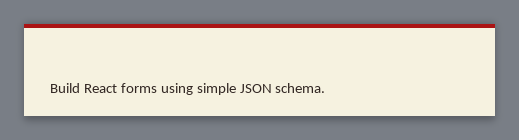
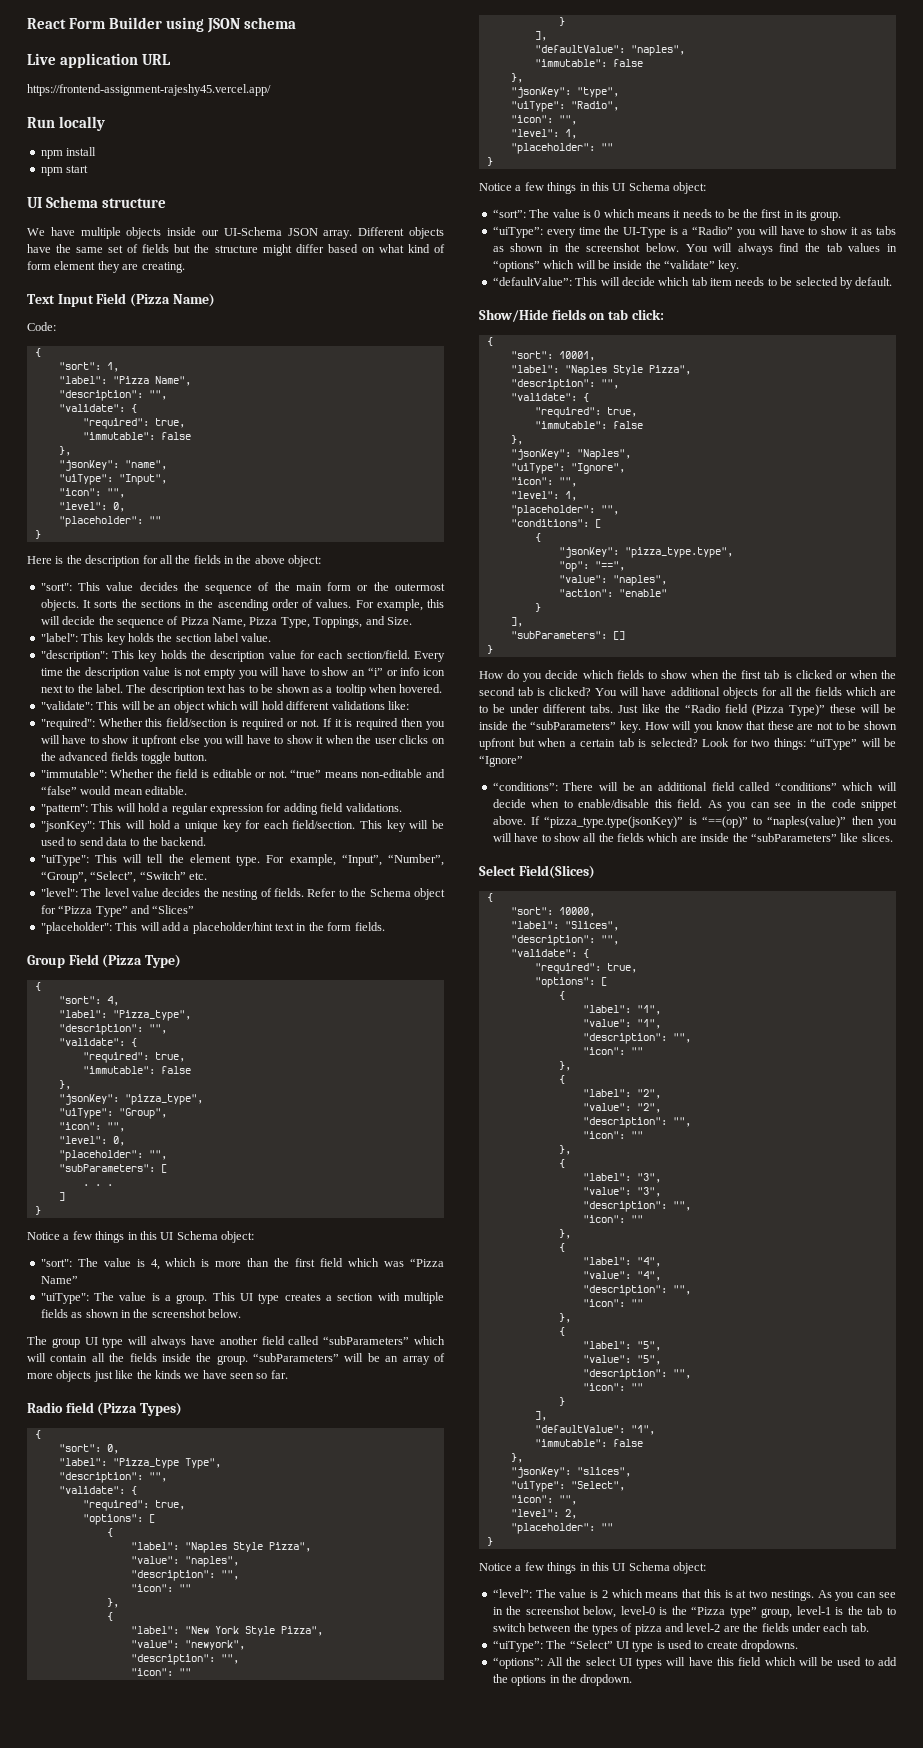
[50,83,326,95] Build React forms using simple JSON schema. -> [27,17,297,33] [27,53,172,68] [27,84,271,96] [27,116,106,131] [40,147,97,159] [40,165,89,176] [27,196,167,208] [27,227,445,239] [27,244,445,256] [27,261,185,273] [27,293,215,307] [27,322,56,331] [34,348,41,357] [58,362,119,372] [58,376,191,386] [58,390,167,401] [58,404,137,413] [82,418,185,429] [82,432,191,440] [58,446,71,456] [58,460,167,471] [58,474,167,485] [58,488,125,498] [58,502,125,512] [58,516,161,527] [34,530,41,539] [27,555,322,567] [40,582,445,594] [40,599,444,611] [40,616,412,628] [40,633,272,645] [40,650,445,662] [40,667,445,679] [40,684,443,696] [40,701,409,713] [40,718,446,730] [40,735,446,747] [40,752,208,764] [40,769,445,778] [40,786,187,795] [40,803,402,815] [40,820,444,832] [40,837,206,846] [40,854,444,866] [40,871,207,883] [40,888,445,900] [40,905,195,917] [40,922,385,934] [27,954,181,968] [34,982,41,991] [58,996,119,1006] [58,1010,191,1021] [58,1024,167,1035] [58,1038,137,1047] [82,1052,185,1063] [82,1066,191,1074] [58,1080,71,1090] [58,1094,203,1105] [58,1108,167,1119] [58,1122,125,1132] [58,1136,125,1146] [58,1150,167,1161] [58,1164,167,1173] [82,1184,113,1186] [58,1192,65,1201] [34,1206,41,1215] [27,1231,254,1243] [40,1258,444,1270] [40,1276,78,1284] [40,1292,444,1304] [40,1309,241,1318] [27,1336,445,1348] [27,1353,445,1365] [27,1370,288,1382] [27,1402,182,1416] [34,1430,41,1439] [58,1444,119,1454] [58,1458,221,1469] [58,1472,167,1483] [58,1486,137,1495] [82,1500,185,1511] [82,1514,155,1525] [106,1528,113,1537] [130,1542,311,1553] [130,1556,239,1567] [130,1570,239,1581] [130,1584,191,1592] [106,1598,119,1608] [106,1612,113,1621] [130,1626,323,1636] [130,1640,245,1650] [130,1654,239,1665] [130,1668,191,1676] [558,17,565,26] [534,31,547,41] [534,45,685,56] [534,59,643,67] [510,73,523,83] [510,87,619,98] [510,101,619,112] [510,115,577,125] [510,129,577,139] [510,143,613,154] [486,157,493,166] [479,182,706,194] [492,209,842,221] [492,226,896,238] [492,243,897,255] [492,260,740,272] [492,277,893,289] [479,309,664,322] [486,337,493,346] [510,351,595,361] [510,365,691,376] [510,379,619,390] [510,393,589,402] [534,407,637,418] [534,421,643,429] [510,435,523,445] [510,449,631,460] [510,463,625,474] [510,477,577,487] [510,491,577,501] [510,505,619,516] [510,519,601,528] [534,533,541,542] [558,547,733,558] [558,561,625,572] [558,575,667,586] [558,589,667,597] [534,603,541,612] [510,617,523,627] [510,631,625,640] [486,645,493,654] [479,670,896,682] [479,687,896,699] [479,704,896,716] [479,721,898,733] [479,738,896,750] [479,755,523,767] [492,782,897,791] [492,799,897,811] [492,816,897,828] [492,833,893,842] [479,865,595,879] [486,893,493,902] [510,907,595,917] [510,921,619,931] [510,935,619,946] [510,949,589,958] [534,963,637,974] [534,977,607,988] [558,991,565,1000] [582,1005,661,1015] [582,1019,661,1029] [582,1033,691,1044] [582,1047,643,1055] [558,1061,571,1071] [558,1075,565,1084] [582,1089,661,1099] [582,1103,661,1113] [582,1117,691,1128] [582,1131,643,1139] [558,1145,571,1155] [558,1159,565,1168] [582,1173,661,1183] [582,1187,661,1197] [582,1201,691,1212] [582,1215,643,1223] [558,1229,571,1239] [558,1243,565,1252] [582,1257,661,1267] [582,1271,661,1281] [582,1285,691,1296] [582,1299,643,1307] [558,1313,571,1323] [558,1327,565,1336] [582,1341,661,1351] [582,1355,661,1365] [582,1369,691,1380] [582,1383,643,1391] [558,1397,565,1406] [534,1411,547,1421] [534,1425,655,1435] [534,1439,643,1447] [510,1453,523,1463] [510,1467,631,1478] [510,1481,625,1492] [510,1495,577,1505] [510,1509,577,1519] [510,1523,613,1534] [486,1537,493,1546] [479,1562,706,1574] [492,1589,896,1601] [492,1606,897,1618] [492,1623,869,1635] [492,1640,799,1652] [492,1657,898,1669] [492,1674,633,1686] React Form Builder using JSON schema // Live application URL // https://frontend-assignment-rajeshy45.vercel.app/ // Run locally // npm install // npm start // UI Schema structure // We have multiple objects inside our UI-Schema JSON array. Different objects have the same set of fields but the structure might differ based on what kind of form element they are creating. // Text Input Field (Pizza Name) // Code: // { // "sort": 1, // "label": "Pizza Name", // "description": "", // "validate": { // "required": true, // "immutable": false // }, // "jsonKey": "name", // "uiType": "Input", // "icon": "", // "level": 0, // "placeholder": "" // } // Here is the description for all the fields in the above object: // "sort": This value decides the sequence of the main form or the outermost objects. It sorts the sections in the ascending order of values. For example, this will decide the sequence of Pizza Name, Pizza Type, Toppings, and Size. // "label": This key holds the section label value. // "description": This key holds the description value for each section/field. Every time the description value is not empty you will have to show an “i” or info icon next to the label. The description text has to be shown as a tooltip when hovered. // "validate": This will be an object which will hold different validations like: // "required": Whether this field/section is required or not. If it is required then you will have to show it upfront else you will have to show it when the user clicks on the advanced fields toggle button. // "immutable": Whether the field is editable or not. “true” means non-editable and “false” would mean editable. // "pattern": This will hold a regular expression for adding field validations. // "jsonKey": This will hold a unique key for each field/section. This key will be used to send data to the backend. // "uiType": This will tell the element type. For example, “Input”, “Number”, “Group”, “Select”, “Switch” etc. // "level": The level value decides the nesting of fields. Refer to the Schema object for “Pizza Type” and “Slices” // "placeholder": This will add a placeholder/hint text in the form fields. // Group Field (Pizza Type) // { // "sort": 4, // "label": "Pizza_type", // "description": "", // "validate": { // "required": true, // "immutable": false // }, // "jsonKey": "pizza_type", // "uiType": "Group", // "icon": "", // "level": 0, // "placeholder": "", // "subParameters": [ // . . . // ] // } // Notice a few things in this UI Schema object: // "sort": The value is 4, which is more than the first field which was “Pizza Name” // "uiType": The value is a group. This UI type creates a section with multiple fields as shown in the screenshot below. // The group UI type will always have another field called “subParameters” which will contain all the fields inside the group. “subParameters” will be an array of more objects just like the kinds we have seen so far. // Radio field (Pizza Types) // { // "sort": 0, // "label": "Pizza_type Type", // "description": "", // "validate": { // "required": true, // "options": [ // { // "label": "Naples Style Pizza", // "value": "naples", // "description": "", // "icon": "" // }, // { // "label": "New York Style Pizza", // "value": "newyork", // "description": "", // "icon": "" // } // ], // "defaultValue": "naples", // "immutable": false // }, // "jsonKey": "type", // "uiType": "Radio", // "icon": "", // "level": 1, // "placeholder": "" // } // Notice a few things in this UI Schema object: // “sort”: The value is 0 which means it needs to be the first in its group. // “uiType”: every time the UI-Type is a “Radio” you will have to show it as tabs as shown in the screenshot below. You will always find the tab values in “options” which will be inside the “validate” key. // “defaultValue”: This will decide which tab item needs to be selected by default. // Show/Hide fields on tab click: // { // "sort": 10001, // "label": "Naples Style Pizza", // "description": "", // "validate": { // "required": true, // "immutable": false // }, // "jsonKey": "Naples", // "uiType": "Ignore", // "icon": "", // "level": 1, // "placeholder": "", // "conditions": [ // { // "jsonKey": "pizza_type.type", // "op": "==", // "value": "naples", // "action": "enable" // } // ], // "subParameters": [] // } // How do you decide which fields to show when the first tab is clicked or when the second tab is clicked? You will have additional objects for all the fields which are to be under different tabs. Just like the “Radio field (Pizza Type)” these will be inside the “subParameters” key. How will you know that these are not to be shown upfront but when a certain tab is selected? Look for two things: “uiType” will be “Ignore” // “conditions”: There will be an additional field called “conditions” which will decide when to enable/disable this field. As you can see in the code snippet above. If “pizza_type.type(jsonKey)” is “==(op)” to “naples(value)” then you will have to show all the fields which are inside the “subParameters” like slices. // Select Field(Slices) // { // "sort": 10000, // "label": "Slices", // "description": "", // "validate": { // "required": true, // "options": [ // { // "label": "1", // "value": "1", // "description": "", // "icon": "" // }, // { // "label": "2", // "value": "2", // "description": "", // "icon": "" // }, // { // "label": "3", // "value": "3", // "description": "", // "icon": "" // }, // { // "label": "4", // "value": "4", // "description": "", // "icon": "" // }, // { // "label": "5", // "value": "5", // "description": "", // "icon": "" // } // ], // "defaultValue": "1", // "immutable": false // }, // "jsonKey": "slices", // "uiType": "Select", // "icon": "", // "level": 2, // "placeholder": "" // } // Notice a few things in this UI Schema object: // “level”: The value is 2 which means that this is at two nestings. As you can see in the screenshot below, level-0 is the “Pizza type” group, level-1 is the tab to switch between the types of pizza and level-2 are the fields under each tab. // “uiType”: The “Select” UI type is used to create dropdowns. // “options”: All the select UI types will have this field which will be used to add the options in the dropdown.

